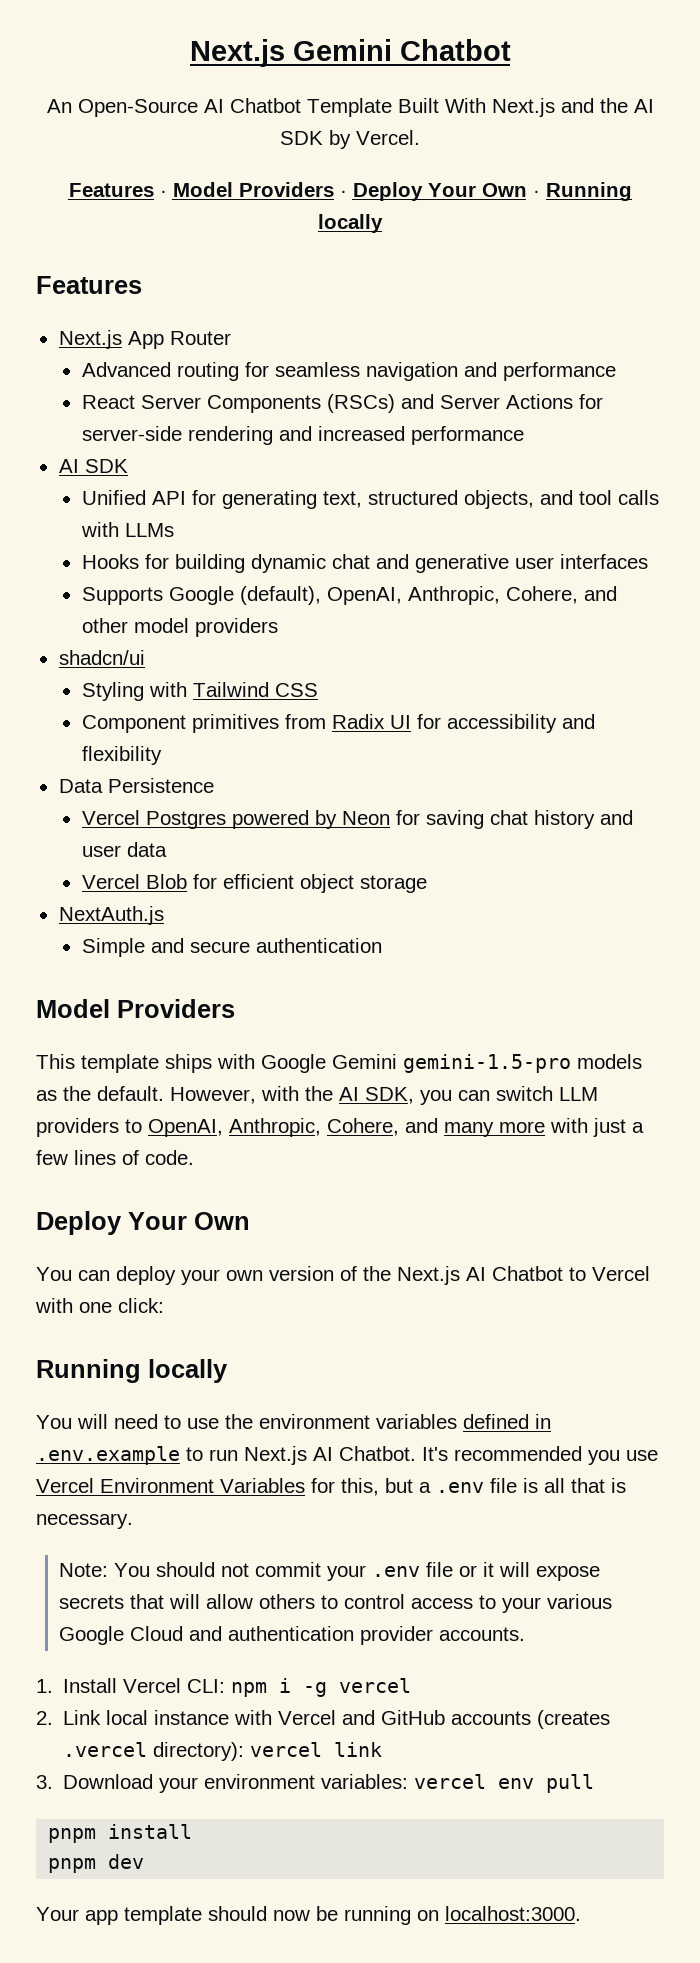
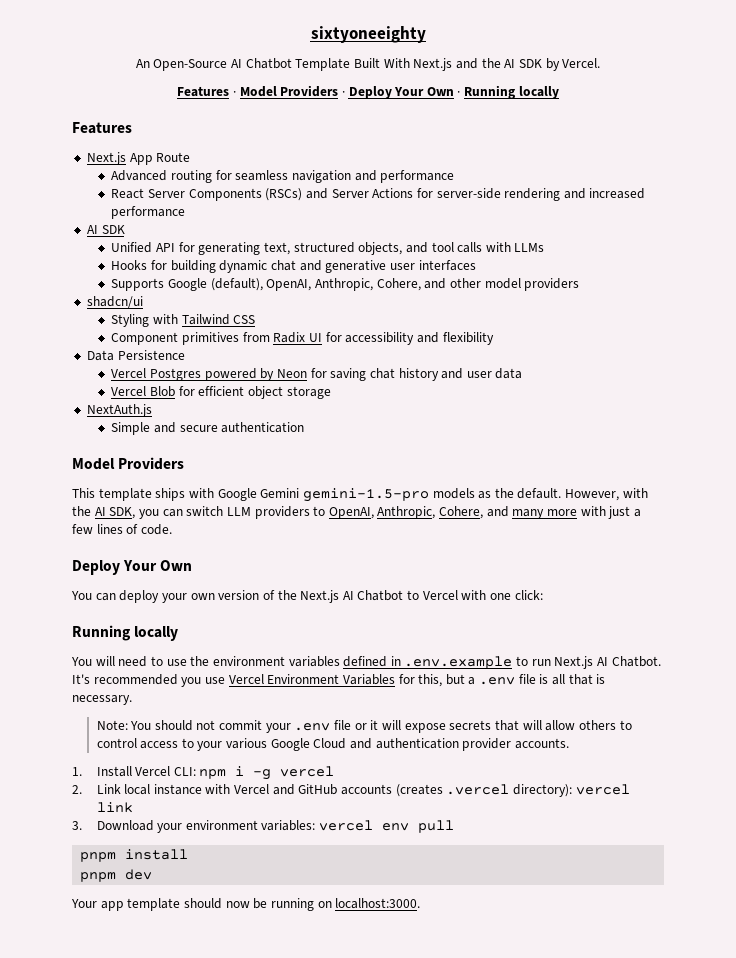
[189,39,511,67] Next.js Gemini Chatbot -> [310,26,426,43] sixtyoneeighty
[169,331,231,345] Router -> [156,152,191,162] Route

